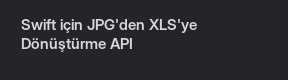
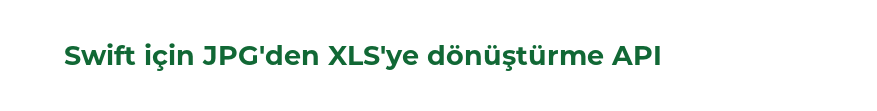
[21,38,106,52] Dönüştürme -> [427,45,604,71] dönüştürme

